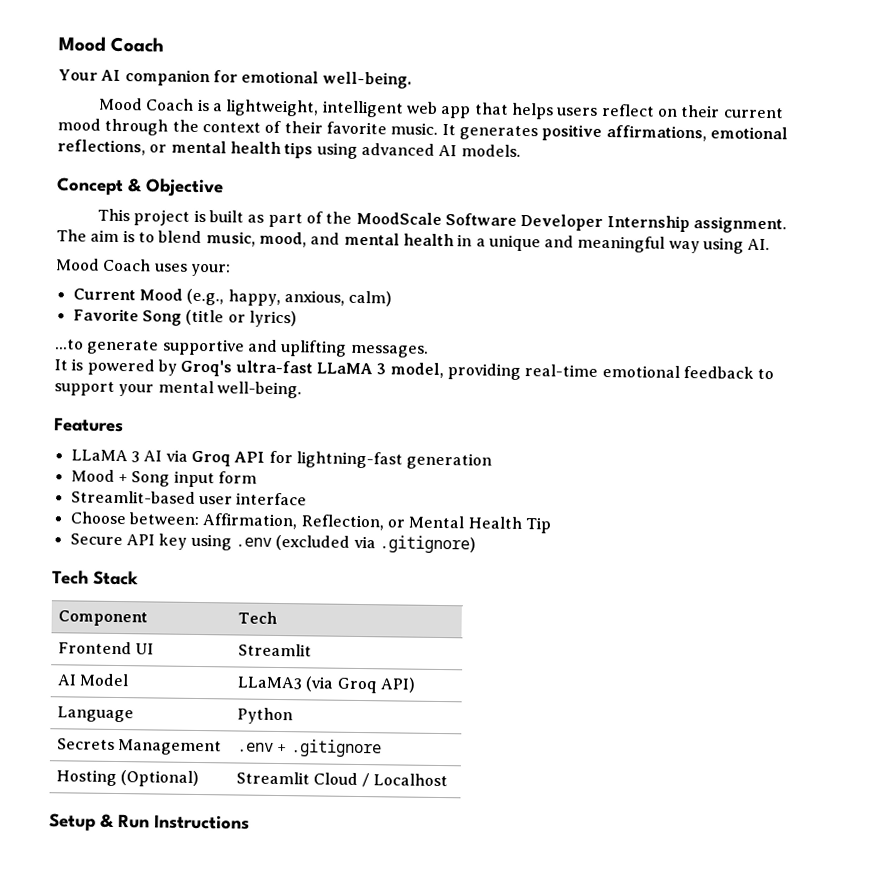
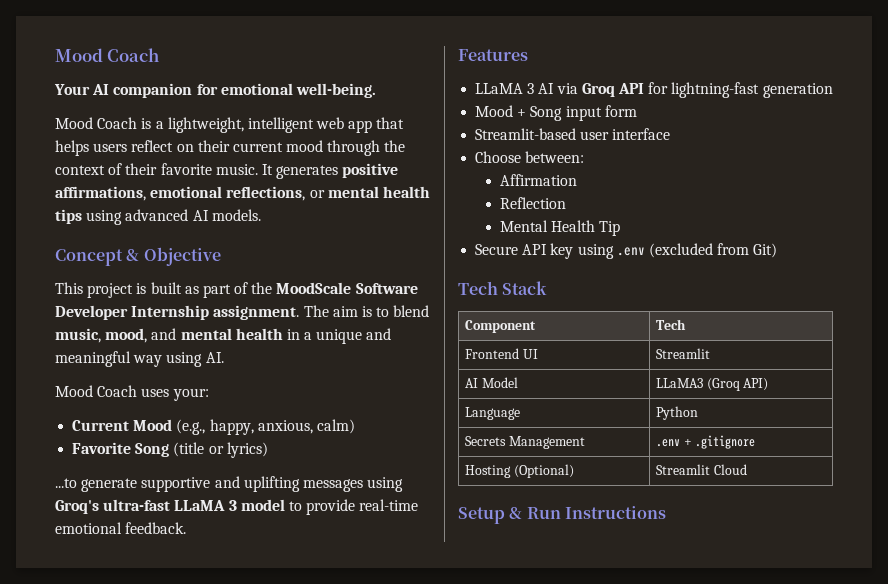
[349,344,429,358] [54,358,775,380] [54,380,302,399] messages. // It is powered by Groq's ultra-fast LLaMA 3 model, providing real-time emotional feedback to support your mental well-being. -> [302,477,404,492] [55,499,419,515] [55,522,187,534] messages using Groq's ultra-fast LLaMA 3 model to provide real-time emotional feedback.
[202,513,405,531] Affirmation, Reflection, or -> [499,174,577,186] [499,197,566,209] // Affirmation // Reflection //
[353,535,476,554] via .gitignore) -> [717,243,778,258] from Git)
[305,676,377,694] (via Groq -> [706,378,740,391] (Groq
[361,773,448,788] / Localhost -> (747, 469) none

